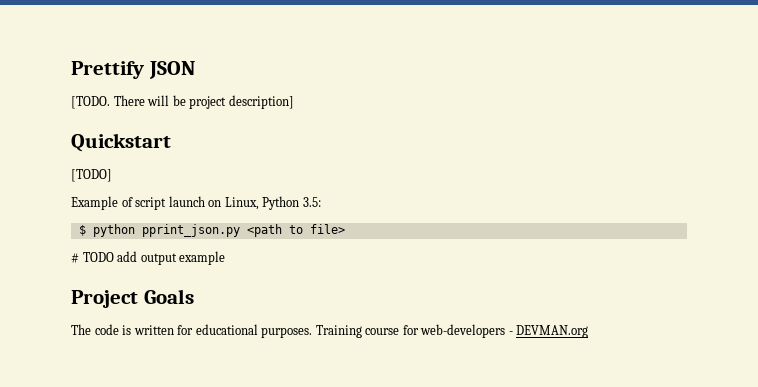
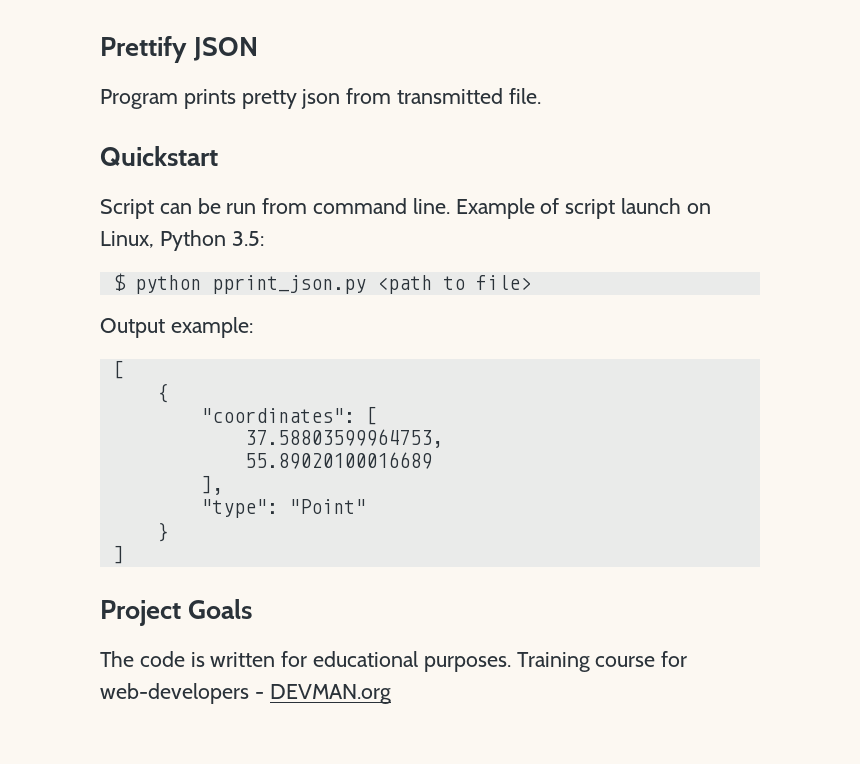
[71,95,294,109] [71,133,171,152] [71,169,112,182] [TODO. There will be project description] // Quickstart // [TODO] // -> [100,88,541,109] [100,146,218,166] [100,198,450,219] Program prints pretty json from transmitted file. // Quickstart // Script can be run from command line.
[71,251,226,265] # TODO add output example -> [100,317,253,338] [112,360,124,379] [156,383,168,403] [200,406,377,425] [244,429,443,448] [244,452,432,469] [200,475,223,495] [200,499,366,518] [156,522,168,542] [112,545,124,564] Output example: // [ // { // "coordinates": [ // 37.58803599964753, // 55.89020100016689 // ], // "type": "Point" // } // ]

